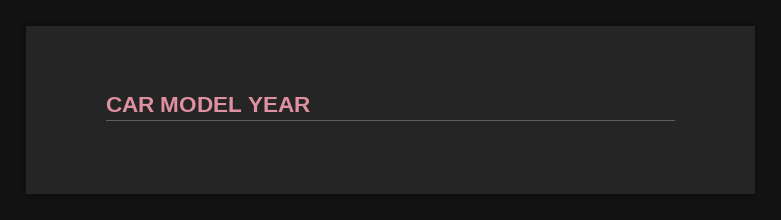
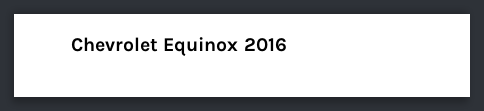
[106,97,311,112] CAR MODEL YEAR -> [71,37,287,56] Chevrolet Equinox 2016

